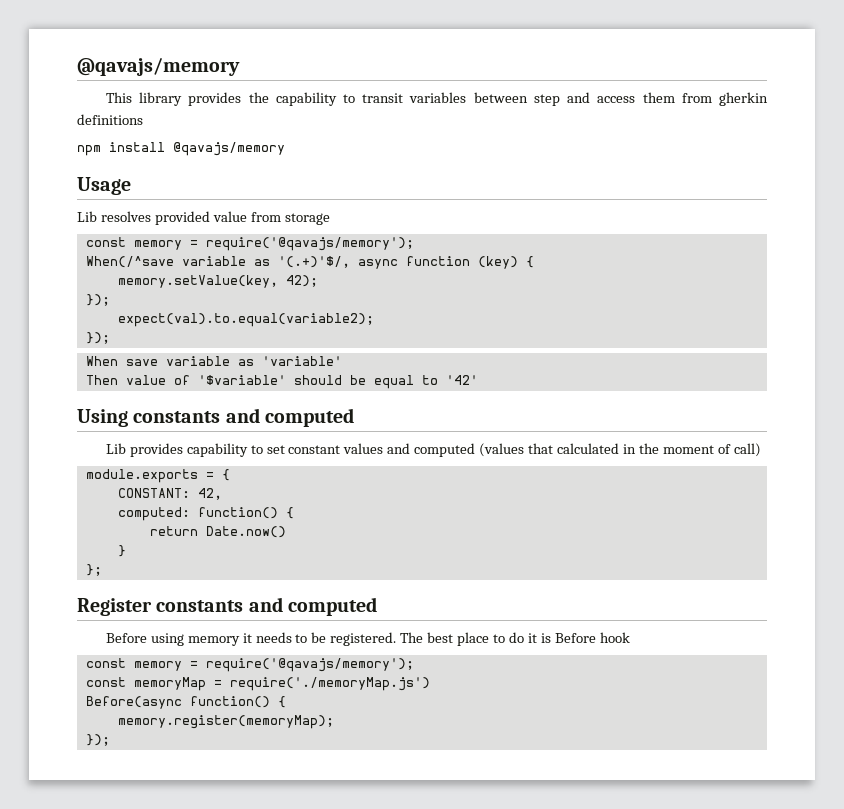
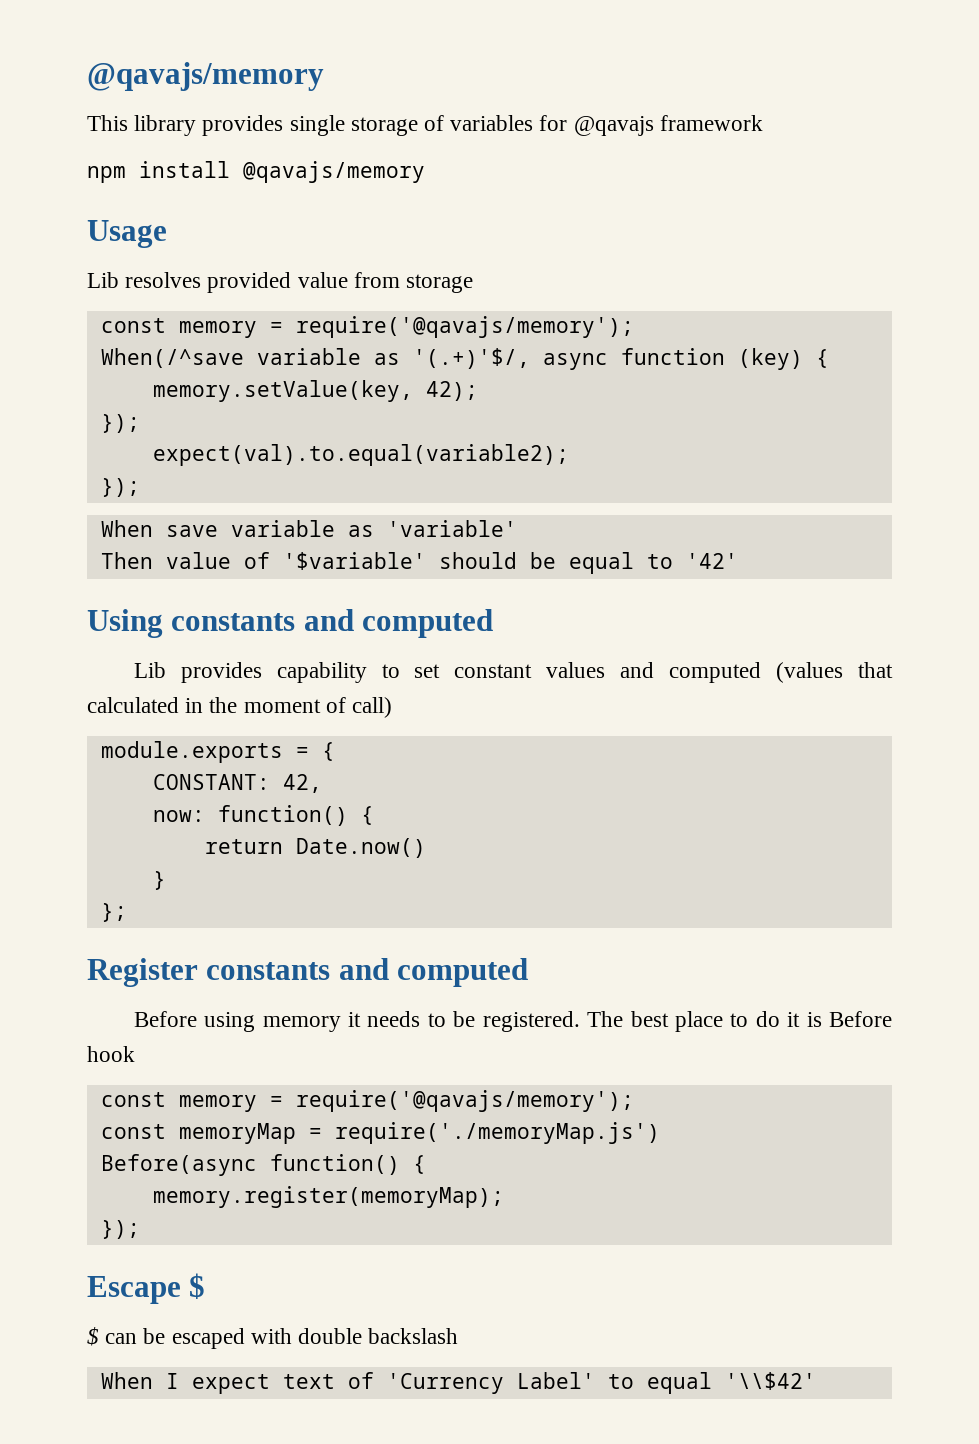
[248,92,769,106] [77,114,143,125] the capability to transit variables between step and access them from gherkin definitions -> [289,115,763,136] single storage of variables for @qavajs framework
[117,507,190,521] computed: -> [152,810,205,822] now:
(110, 740) none -> [87,1273,206,1304] [87,1327,459,1349] [100,1372,816,1394] // Escape $ // $ can be escaped with double backslash // When I expect text of 'Currency Label' to equal '\\$42'

